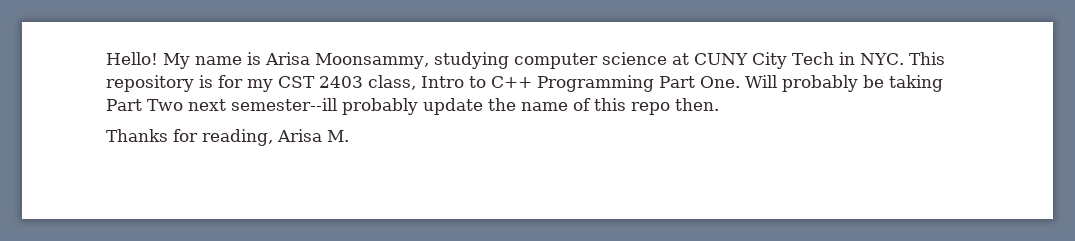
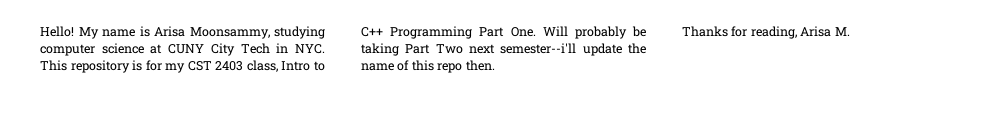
[231,98,418,115] semester--ill probably -> [500,43,577,54] semester--i'll

